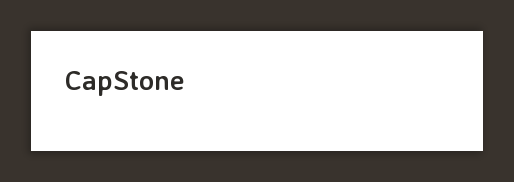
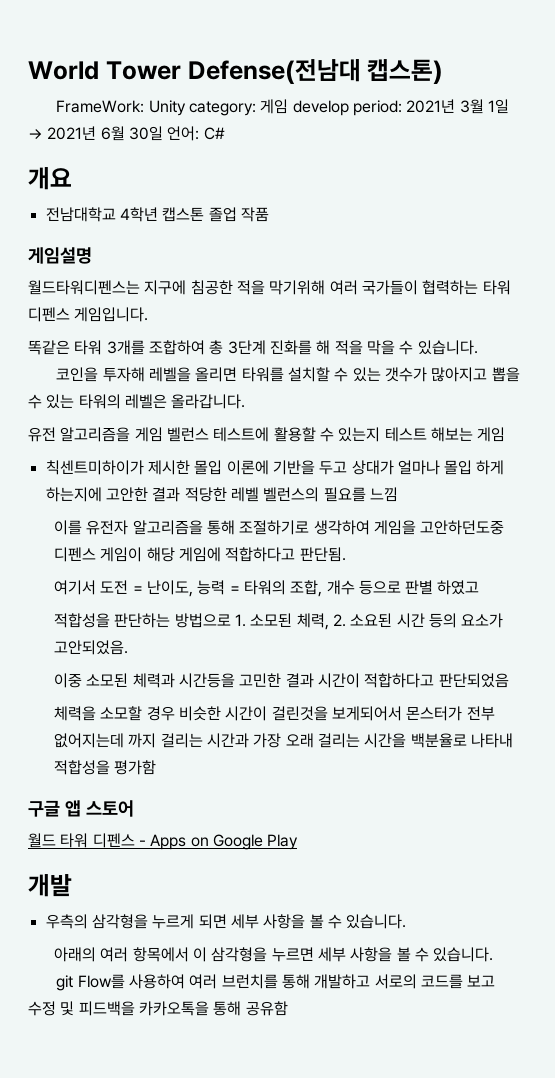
[65,71,185,96] CapStone -> [28,59,444,84] [56,99,509,116] [28,126,225,141] [28,167,72,190] [45,207,269,222] [28,247,92,264] [28,280,511,295] [28,307,149,322] [28,340,478,355] [56,367,520,382] [28,394,246,409] [28,427,506,442] [45,460,505,475] [45,487,398,502] [53,520,505,535] [53,547,346,562] [53,580,480,597] [53,613,504,630] [53,640,128,655] [53,673,509,688] [53,706,495,721] [53,733,513,748] [53,760,157,775] [28,800,134,817] [28,833,299,850] [28,874,72,897] [45,914,407,929] [53,947,494,962] [56,974,496,991] [28,1001,288,1016] World Tower Defense(전남대 캡스톤) // FrameWork: Unity category: 게임 develop period: 2021년 3월 1일 → 2021년 6월 30일 언어: C# // 개요 // 전남대학교 4학년 캡스톤 졸업 작품 // 게임설명 // 월드타워디펜스는 지구에 침공한 적을 막기위해 여러 국가들이 협력하는 타워 디펜스 게임입니다. // 똑같은 타워 3개를 조합하여 총 3단계 진화를 해 적을 막을 수 있습니다. // 코인을 투자해 레벨을 올리면 타워를 설치할 수 있는 갯수가 많아지고 뽑을 수 있는 타워의 레벨은 올라갑니다. // 유전 알고리즘을 게임 벨런스 테스트에 활용할 수 있는지 테스트 해보는 게임 // 칙센트미하이가 제시한 몰입 이론에 기반을 두고 상대가 얼마나 몰입 하게 하는지에 고안한 결과 적당한 레벨 벨런스의 필요를 느낌 // 이를 유전자 알고리즘을 통해 조절하기로 생각하여 게임을 고안하던도중 디펜스 게임이 해당 게임에 적합하다고 판단됨. // 여기서 도전 = 난이도, 능력 = 타워의 조합, 개수 등으로 판별 하였고 // 적합성을 판단하는 방법으로 1. 소모된 체력, 2. 소요된 시간 등의 요소가 고안되었음. // 이중 소모된 체력과 시간등을 고민한 결과 시간이 적합하다고 판단되었음 // 체력을 소모할 경우 비슷한 시간이 걸린것을 보게되어서 몬스터가 전부 없어지는데 까지 걸리는 시간과 가장 오래 걸리는 시간을 백분율로 나타내 적합성을 평가함 // 구글 앱 스토어 // 월드 타워 디펜스 - Apps on Google Play // 개발 // 우측의 삼각형을 누르게 되면 세부 사항을 볼 수 있습니다. // 아래의 여러 항목에서 이 삼각형을 누르면 세부 사항을 볼 수 있습니다. // git Flow를 사용하여 여러 브런치를 통해 개발하고 서로의 코드를 보고 수정 및 피드백을 카카오톡을 통해 공유함

